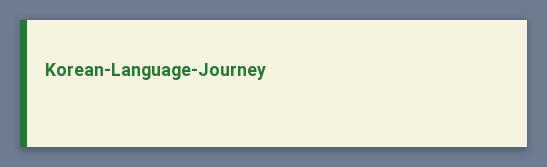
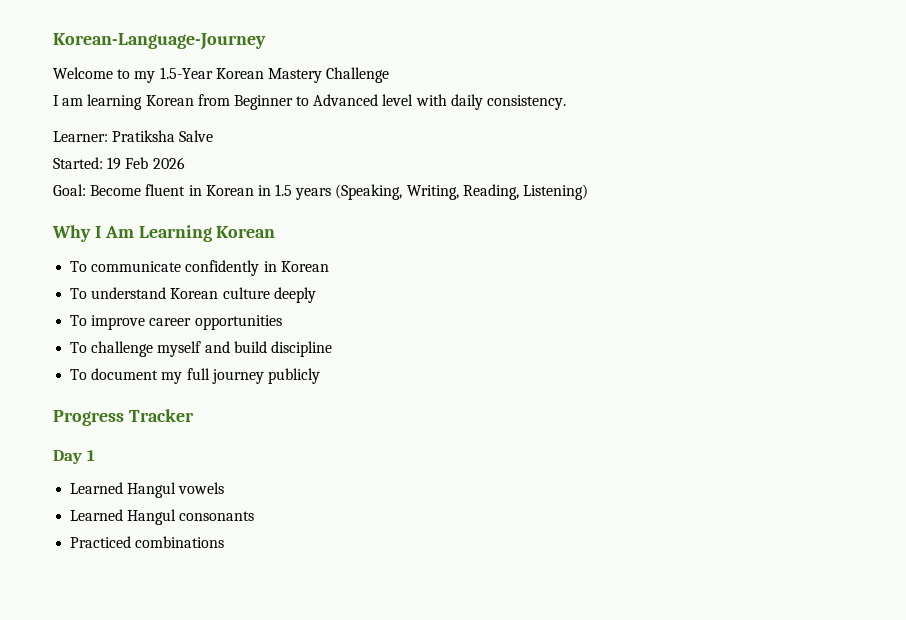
(266, 71) none -> [53,67,390,83] [53,94,567,110] [53,130,214,142] [53,157,185,170] [53,184,589,200] [52,225,276,242] [70,260,329,276] [70,287,316,303] [70,315,282,330] [70,341,332,357] [70,368,320,384] [53,409,194,426] [53,450,95,464] [70,482,225,498] [70,509,255,525] [70,536,225,548] // Welcome to my 1.5-Year Korean Mastery Challenge // I am learning Korean from Beginner to Advanced level with daily consistency. // Learner: Pratiksha Salve // Started: 19 Feb 2026 // Goal: Become fluent in Korean in 1.5 years (Speaking, Writing, Reading, Listening) // Why I Am Learning Korean // To communicate confidently in Korean // To understand Korean culture deeply // To improve career opportunities // To challenge myself and build discipline // To document my full journey publicly // Progress Tracker // Day 1 // Learned Hangul vowels // Learned Hangul consonants // Practiced combinations

